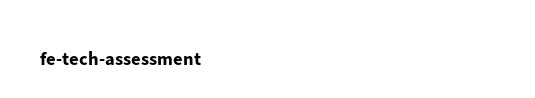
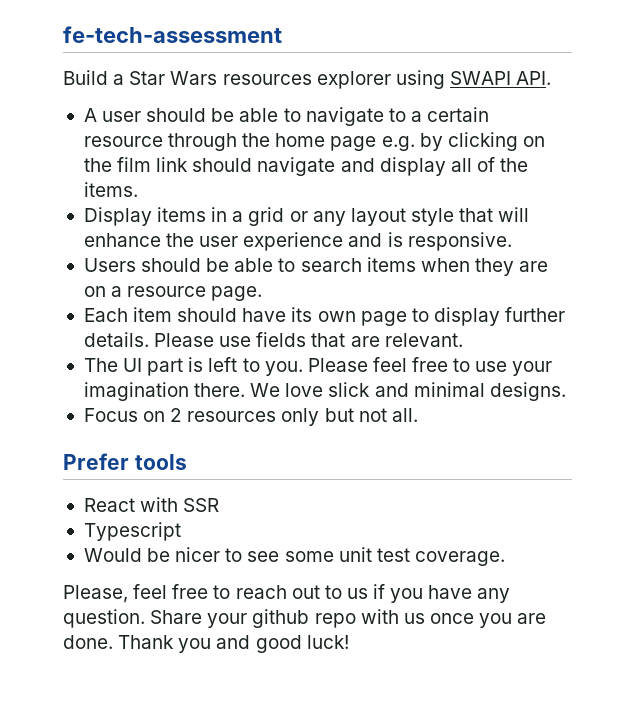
(201, 58) none -> [63,70,552,89] [83,107,490,126] [83,132,545,151] [83,157,529,176] [83,182,138,197] [83,207,530,226] [83,232,512,251] [83,257,549,276] [83,286,263,301] [83,307,566,326] [83,332,463,347] [83,357,553,376] [83,382,566,401] [83,408,418,426] [63,453,187,470] [83,497,220,512] [83,522,181,541] [83,547,505,566] [63,584,511,603] [63,609,547,628] [63,635,349,653] // Build a Star Wars resources explorer using SWAPI API. // A user should be able to navigate to a certain resource through the home page e.g. by clicking on the film link should navigate and display all of the items. // Display items in a grid or any layout style that will enhance the user experience and is responsive. // Users should be able to search items when they are on a resource page. // Each item should have its own page to display further details. Please use fields that are relevant. // The UI part is left to you. Please feel free to use your imagination there. We love slick and minimal designs. // Focus on 2 resources only but not all. // Prefer tools // React with SSR // Typescript // Would be nicer to see some unit test coverage. // Please, feel free to reach out to us if you have any question. Share your github repo with us once you are done. Thank you and good luck!

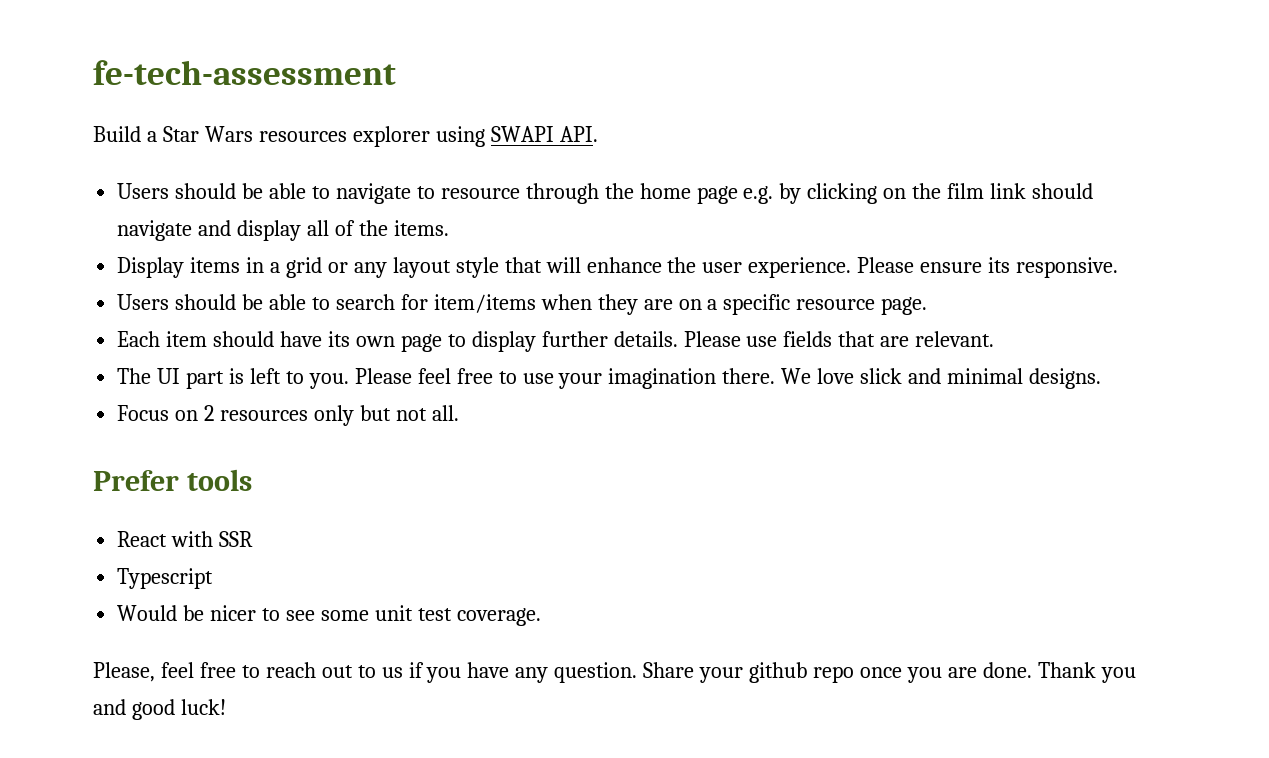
[83,108,142,122] A user -> [117,183,170,199] Users
[410,107,490,122] a certain -> (435, 192) none
[243,232,403,251] experience and is -> [748,257,1011,278] experience. Please ensure its
[366,257,416,272] items -> [400,294,536,313] for item/items
(123, 291) none -> [723,294,791,315] specific
[360,609,425,624] with us -> (855, 674) none

